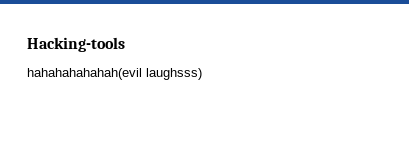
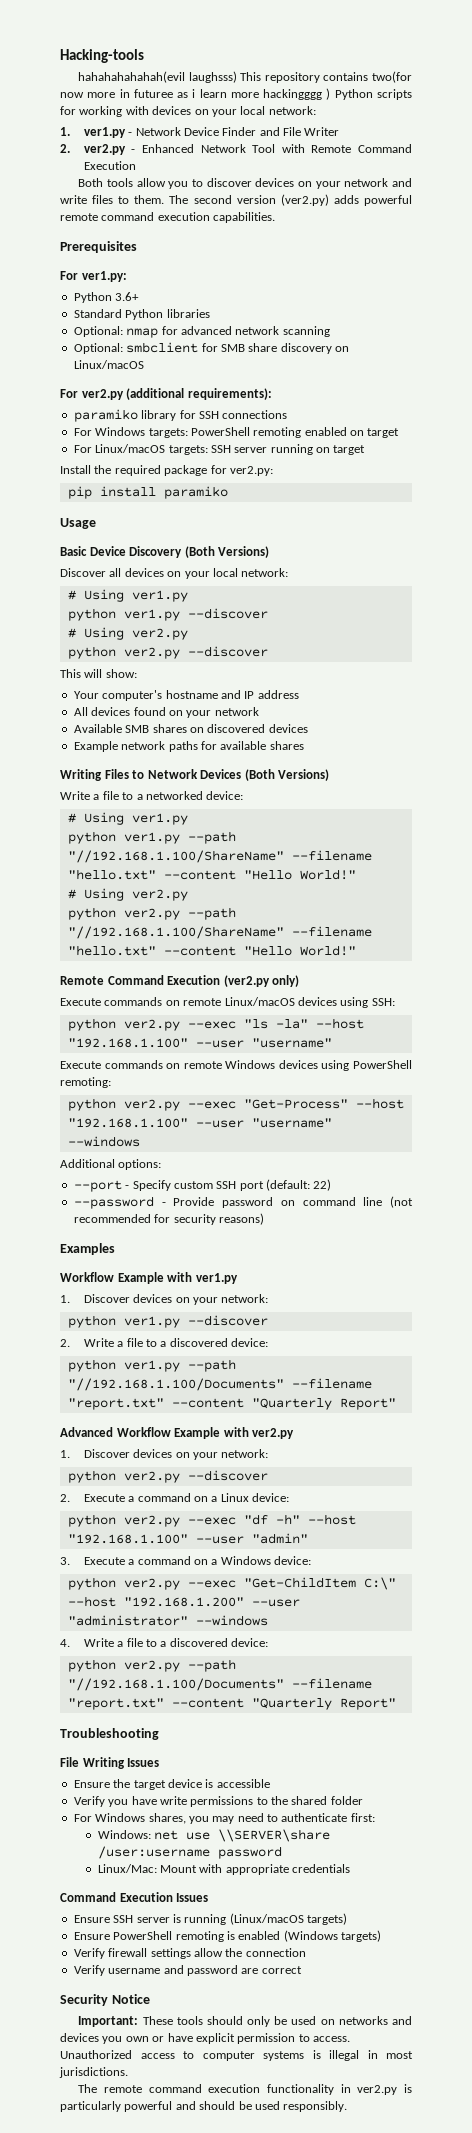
(202, 74) none -> [240,71,412,83] [60,88,412,100] [60,106,316,117] [60,127,340,138] [60,144,413,155] [83,161,136,170] [78,178,412,189] [60,194,412,206] [60,212,276,223] [60,241,137,253] [60,271,127,282] [73,292,140,303] [73,309,210,320] [73,326,330,338] [73,342,349,354] [73,360,144,369] [60,388,272,400] [73,409,288,422] [73,427,400,438] [73,444,366,455] [60,465,273,476] [67,486,228,499] [60,518,96,529] [60,546,270,558] [60,568,289,579] [67,589,188,602] [67,608,268,621] [67,627,188,640] [67,646,268,659] [60,669,137,678] [73,690,299,701] [73,707,259,718] [73,724,308,733] [73,741,304,752] [60,769,330,781] [60,791,244,800] [67,812,188,825] [67,831,236,844] [67,850,372,863] [67,869,356,880] [67,888,188,901] [67,907,236,920] [67,926,372,939] [67,945,356,956] [60,975,300,987] [60,997,395,1008] [67,1018,364,1031] [67,1038,332,1048] [60,1060,412,1071] [60,1077,111,1088] [67,1098,404,1111] [67,1118,332,1128] [67,1136,140,1147] [60,1159,162,1170] [73,1179,332,1192] [73,1196,413,1209] [73,1213,264,1225] [60,1243,115,1255] [60,1272,238,1284] [60,1294,269,1305] [67,1315,268,1328] [60,1338,269,1347] [67,1359,236,1372] [67,1378,372,1391] [67,1398,396,1410] [60,1427,295,1439] [60,1449,269,1460] [67,1470,268,1483] [60,1493,290,1502] [67,1514,356,1527] [67,1533,308,1544] [60,1556,312,1565] [67,1577,396,1590] [67,1596,300,1607] [67,1615,268,1626] [60,1638,269,1647] [67,1659,236,1672] [67,1678,372,1691] [67,1698,396,1710] [60,1728,159,1740] [60,1757,160,1769] [73,1779,270,1790] [73,1796,363,1807] [73,1813,375,1824] [97,1829,330,1842] [97,1846,282,1859] [97,1864,351,1875] [60,1892,209,1902] [73,1913,347,1925] [73,1930,381,1942] [73,1948,306,1959] [73,1965,302,1976] [60,1994,150,2006] [78,2016,413,2027] [60,2033,350,2044] [60,2050,413,2061] [59,2067,128,2078] [78,2084,412,2095] [60,2101,348,2112] This repository contains two(for now more in futuree as i learn more hackingggg ) Python scripts for working with devices on your local network: // 1. ver1.py - Network Device Finder and File Writer // 2. ver2.py - Enhanced Network Tool with Remote Command Execution // Both tools allow you to discover devices on your network and write files to them. The second version (ver2.py) adds powerful remote command execution capabilities. // Prerequisites // For ver1.py: // Python 3.6+ // Standard Python libraries // Optional: nmap for advanced network scanning // Optional: smbclient for SMB share discovery on Linux/macOS // For ver2.py (additional requirements): // paramiko library for SSH connections // For Windows targets: PowerShell remoting enabled on target // For Linux/macOS targets: SSH server running on target // Install the required package for ver2.py: // pip install paramiko // Usage // Basic Device Discovery (Both Versions) // Discover all devices on your local network: // # Using ver1.py // python ver1.py --discover // # Using ver2.py // python ver2.py --discover // This will show: // Your computer's hostname and IP address // All devices found on your network // Available SMB shares on discovered devices // Example network paths for available shares // Writing Files to Network Devices (Both Versions) // Write a file to a networked device: // # Using ver1.py // python ver1.py --path "//192.168.1.100/ShareName" --filename "hello.txt" --content "Hello World!" // # Using ver2.py // python ver2.py --path "//192.168.1.100/ShareName" --filename "hello.txt" --content "Hello World!" // Remote Command Execution (ver2.py only) // Execute commands on remote Linux/macOS devices using SSH: // python ver2.py --exec "ls -la" --host "192.168.1.100" --user "username" // Execute commands on remote Windows devices using PowerShell remoting: // python ver2.py --exec "Get-Process" --host "192.168.1.100" --user "username" --windows // Additional options: // --port - Specify custom SSH port (default: 22) // --password - Provide password on command line (not recommended for security reasons) // Examples // Workflow Example with ver1.py // 1. Discover devices on your network: // python ver1.py --discover // 2. Write a file to a discovered device: // python ver1.py --path "//192.168.1.100/Documents" --filename "report.txt" --content "Quarterly Report" // Advanced Workflow Example with ver2.py // 1. Discover devices on your network: // python ver2.py --discover // 2. Execute a command on a Linux device: // python ver2.py --exec "df -h" --host "192.168.1.100" --user "admin" // 3. Execute a command on a Windows device: // python ver2.py --exec "Get-ChildItem C:\" --host "192.168.1.200" --user "administrator" --windows // 4. Write a file to a discovered device: // python ver2.py --path "//192.168.1.100/Documents" --filename "report.txt" --content "Quarterly Report" // Troubleshooting // File Writing Issues // Ensure the target device is accessible // Verify you have write permissions to the shared folder // For Windows shares, you may need to authenticate first: // Windows: net use \\SERVER\share /user:username password // Linux/Mac: Mount with appropriate credentials // Command Execution Issues // Ensure SSH server is running (Linux/macOS targets) // Ensure PowerShell remoting is enabled (Windows targets) // Verify firewall settings allow the connection // Verify username and password are correct // Security Notice // Important: These tools should only be used on networks and devices you own or have explicit permission to access. Unauthorized access to computer systems is illegal in most jurisdictions. // The remote command execution functionality in ver2.py is particularly powerful and should be used responsibly.

